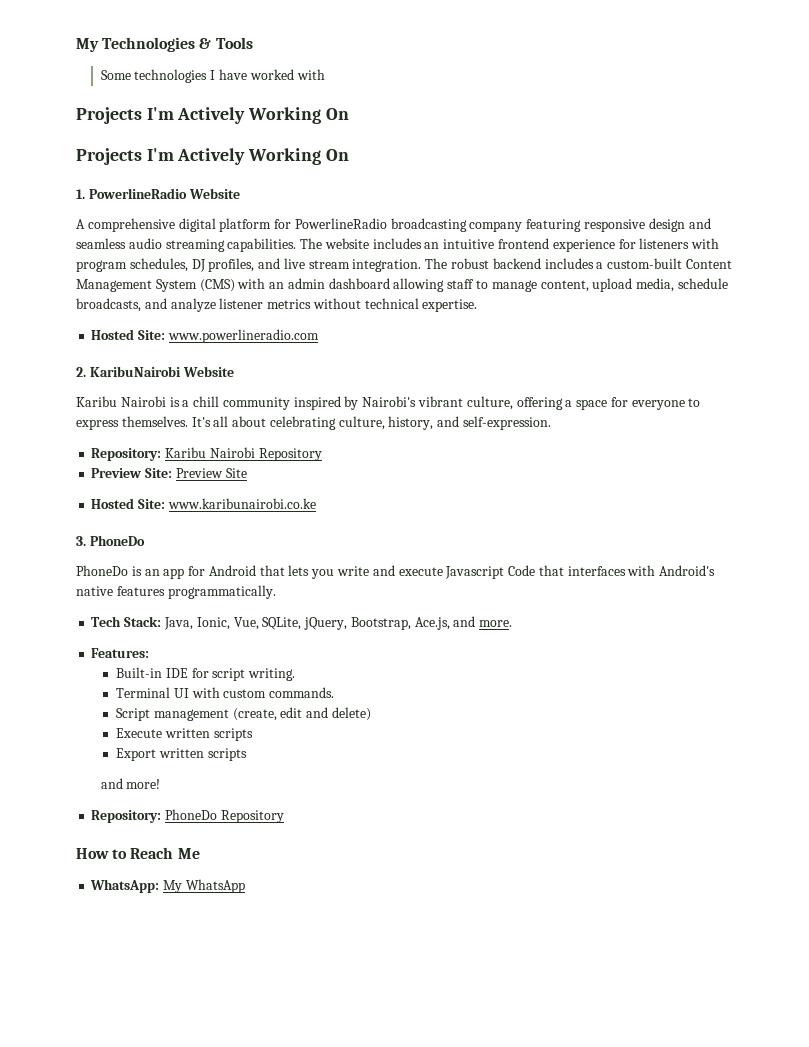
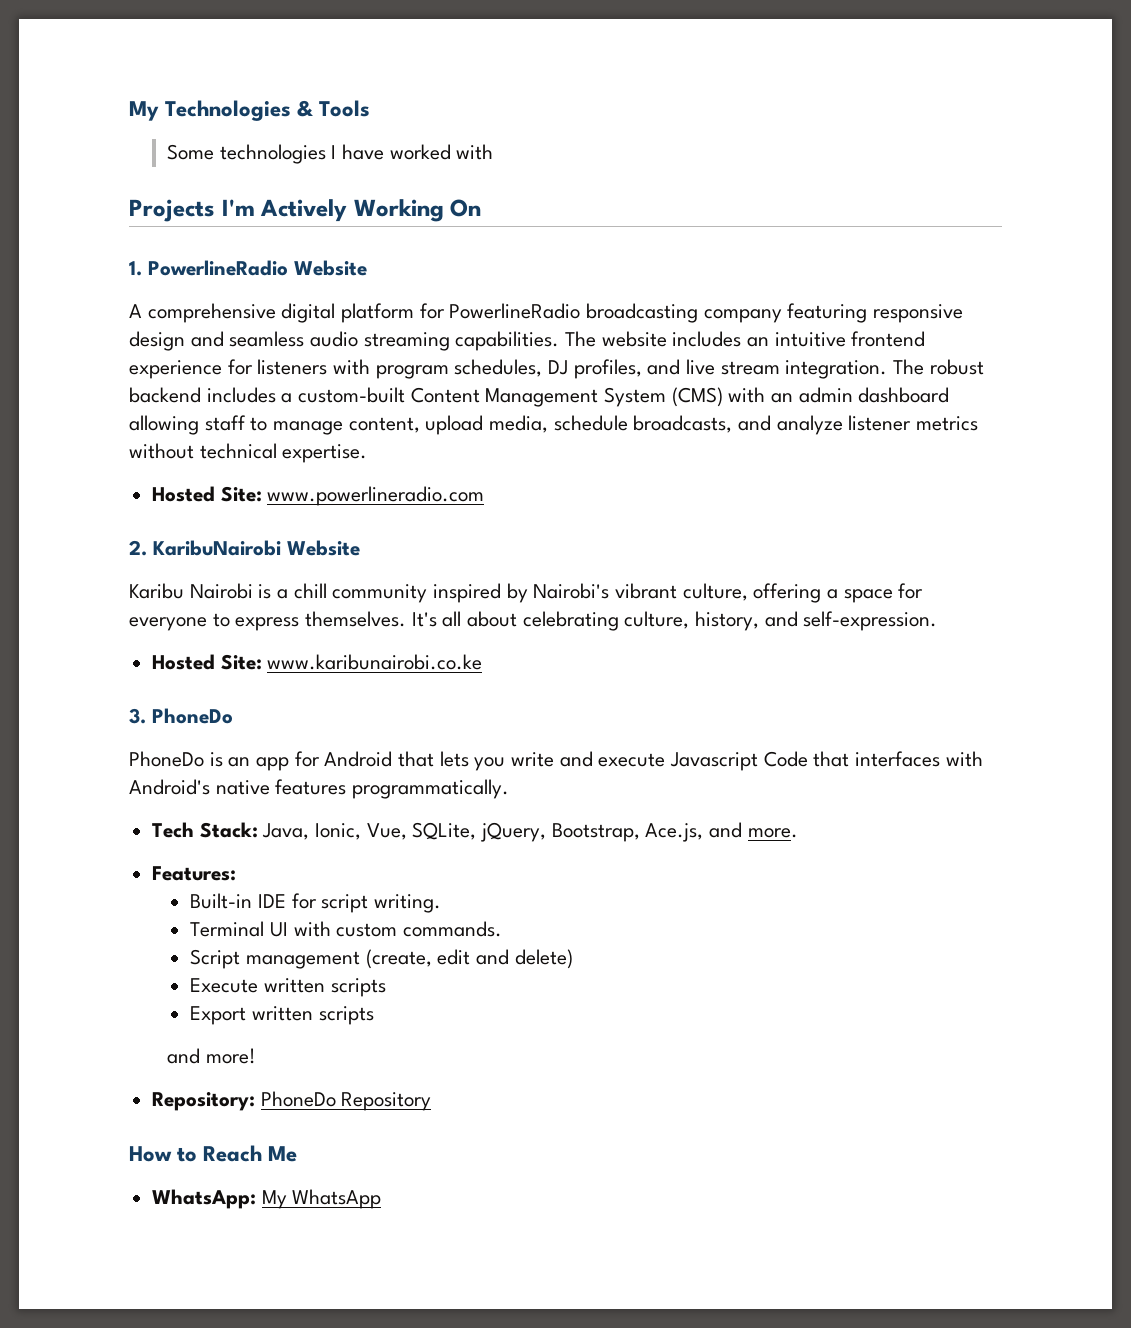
[76,148,349,165] // Projects I'm Actively Working On -> (482, 208) none
[91,447,322,461] [91,468,247,478] // Repository: Karibu Nairobi Repository // Preview Site: Preview Site -> (938, 621) none

